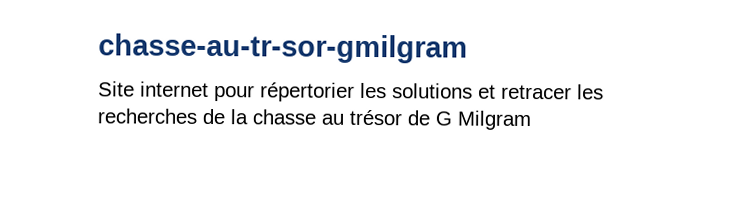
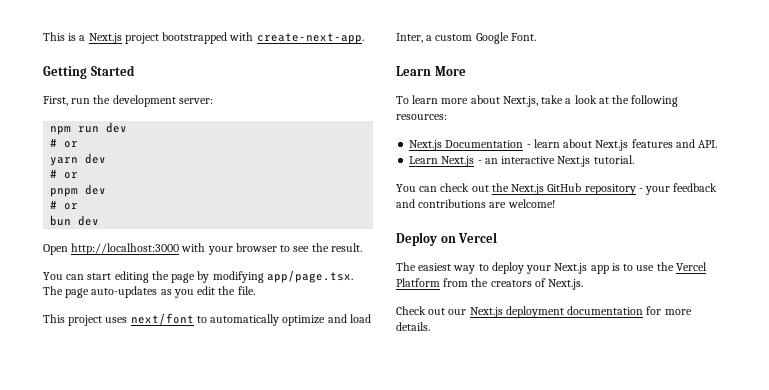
[98,33,468,64] [98,81,604,102] [97,108,531,131] chasse-au-tr-sor-gmilgram // Site internet pour répertorier les solutions et retracer les recherches de la chasse au trésor de G Milgram -> [43,32,364,44] [43,65,135,79] [43,95,213,107] [50,122,128,135] [50,138,79,148] [50,153,107,166] [50,169,79,179] [50,184,107,197] [50,200,79,210] [50,215,100,226] [43,243,362,255] [43,270,353,283] [43,286,255,298] [43,313,371,326] [396,32,536,44] [396,66,466,76] [396,95,679,107] [396,114,447,120] [409,139,718,151] [409,155,634,167] [396,183,718,195] [396,199,555,208] [396,232,498,246] [396,262,707,274] [396,278,584,290] [396,306,692,318] [396,322,430,331] This is a Next.js project bootstrapped with create-next-app. // Getting Started // First, run the development server: // npm run dev // # or // yarn dev // # or // pnpm dev // # or // bun dev // Open http://localhost:3000 with your browser to see the result. // You can start editing the page by modifying app/page.tsx. The page auto-updates as you edit the file. // This project uses next/font to automatically optimize and load Inter, a custom Google Font. // Learn More // To learn more about Next.js, take a look at the following resources: // Next.js Documentation - learn about Next.js features and API. // Learn Next.js - an interactive Next.js tutorial. // You can check out the Next.js GitHub repository - your feedback and contributions are welcome! // Deploy on Vercel // The easiest way to deploy your Next.js app is to use the Vercel Platform from the creators of Next.js. // Check out our Next.js deployment documentation for more details.

